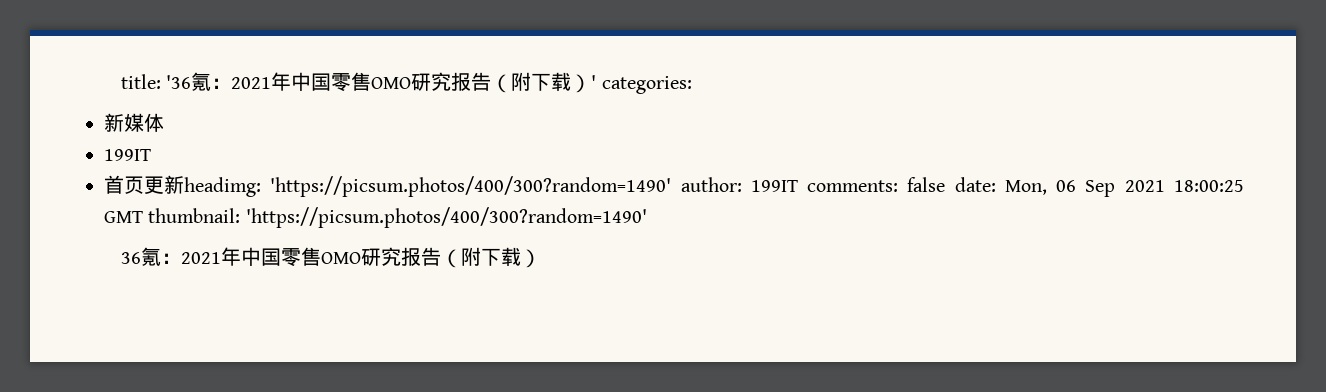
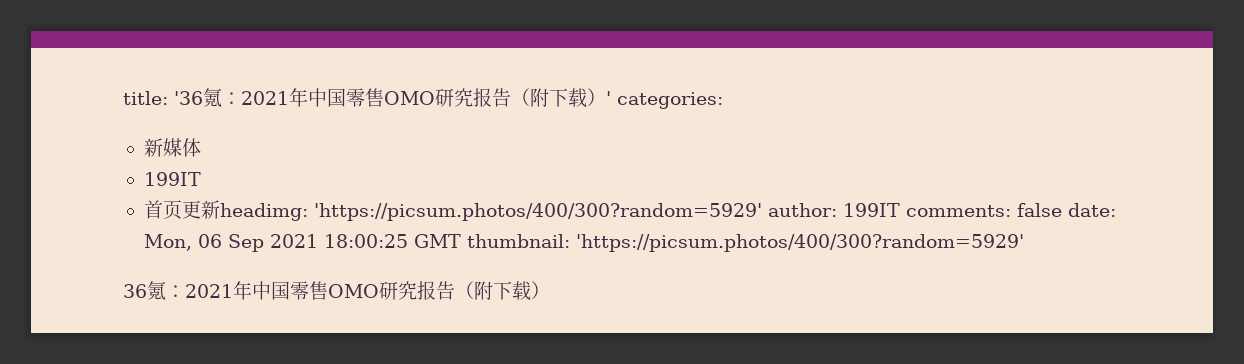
[270,176,672,197] 'https://picsum.photos/400/300?random=1490' -> [313,203,762,221] 'https://picsum.photos/400/300?random=5929'
[245,207,647,228] 'https://picsum.photos/400/300?random=1490' -> [575,234,1024,252] 'https://picsum.photos/400/300?random=5929'

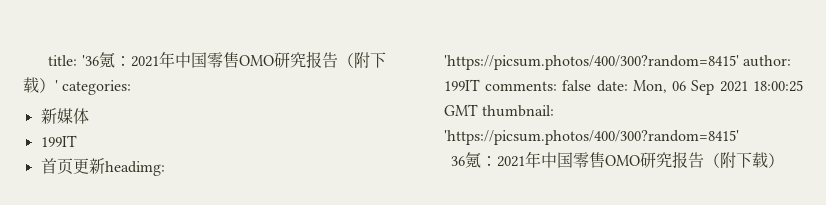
[313,203,762,221] 'https://picsum.photos/400/300?random=5929' -> [443,55,739,70] 'https://picsum.photos/400/300?random=8415'
[575,234,1024,252] 'https://picsum.photos/400/300?random=5929' -> [443,130,739,145] 'https://picsum.photos/400/300?random=8415'

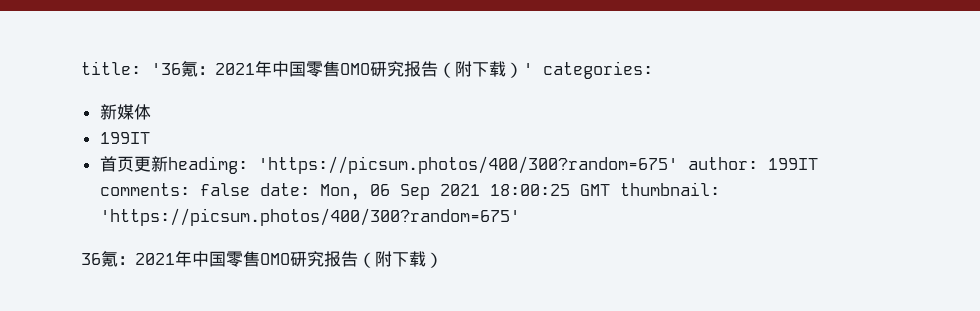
[443,55,739,70] 'https://picsum.photos/400/300?random=8415' -> [257,156,678,174] 'https://picsum.photos/400/300?random=675'
[443,130,739,145] 'https://picsum.photos/400/300?random=8415' -> [99,208,520,226] 'https://picsum.photos/400/300?random=675'

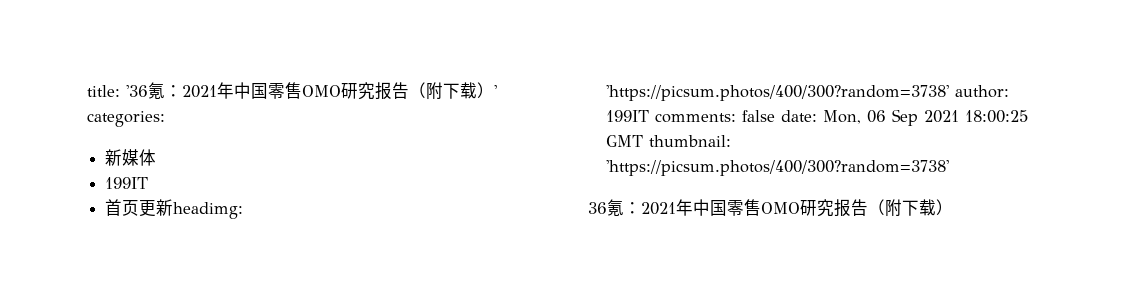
[257,156,678,174] 'https://picsum.photos/400/300?random=675' -> [606,85,950,101] 'https://picsum.photos/400/300?random=3738'
[99,208,520,226] 'https://picsum.photos/400/300?random=675' -> [606,160,950,176] 'https://picsum.photos/400/300?random=3738'

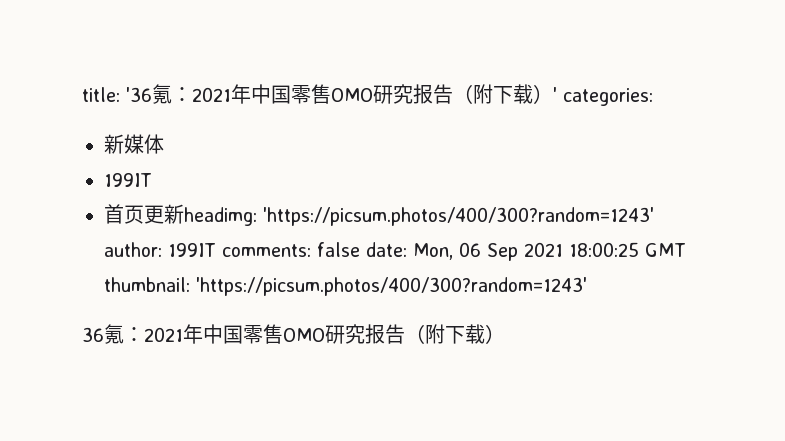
[606,85,950,101] 'https://picsum.photos/400/300?random=3738' -> [263,207,654,226] 'https://picsum.photos/400/300?random=1243'
[606,160,950,176] 'https://picsum.photos/400/300?random=3738' -> [196,277,587,296] 'https://picsum.photos/400/300?random=1243'

